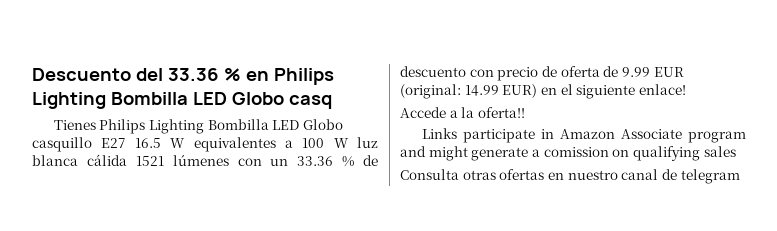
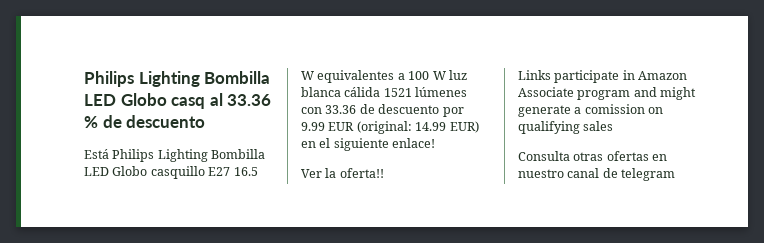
[32,68,269,81] Descuento del 33.36 % en -> (84, 79) none
[53,120,96,130] // Tienes -> [209,93,272,106] [84,115,206,128] [84,149,109,159] al 33.36 % de descuento // Está
[270,155,378,167] [400,66,619,81] un 33.36 % de descuento con precio de oferta de -> [325,104,464,117] 33.36 de descuento por
[400,107,458,118] Accede a -> [301,169,322,178] Ver

